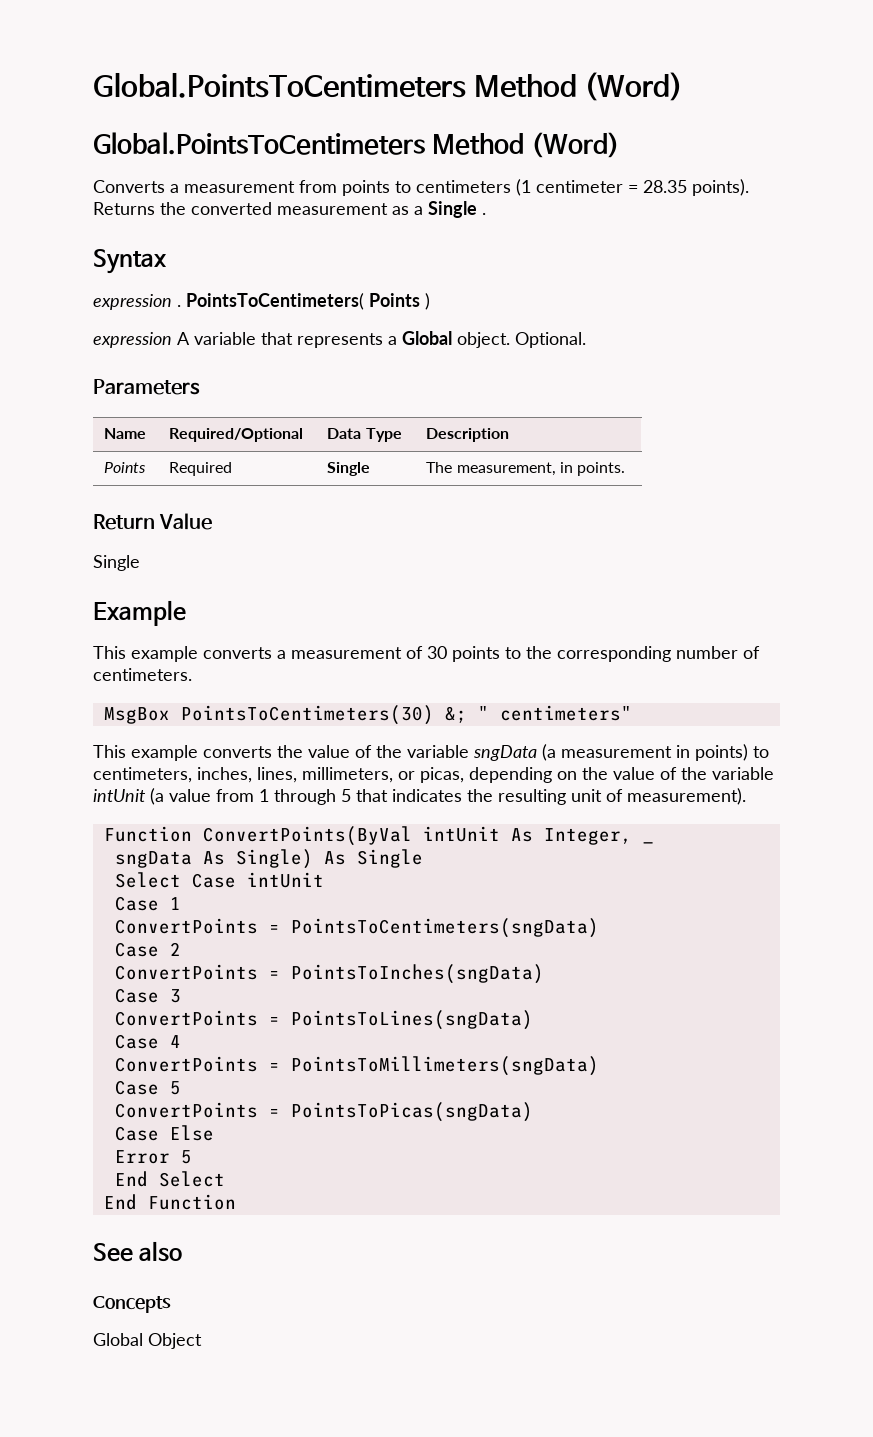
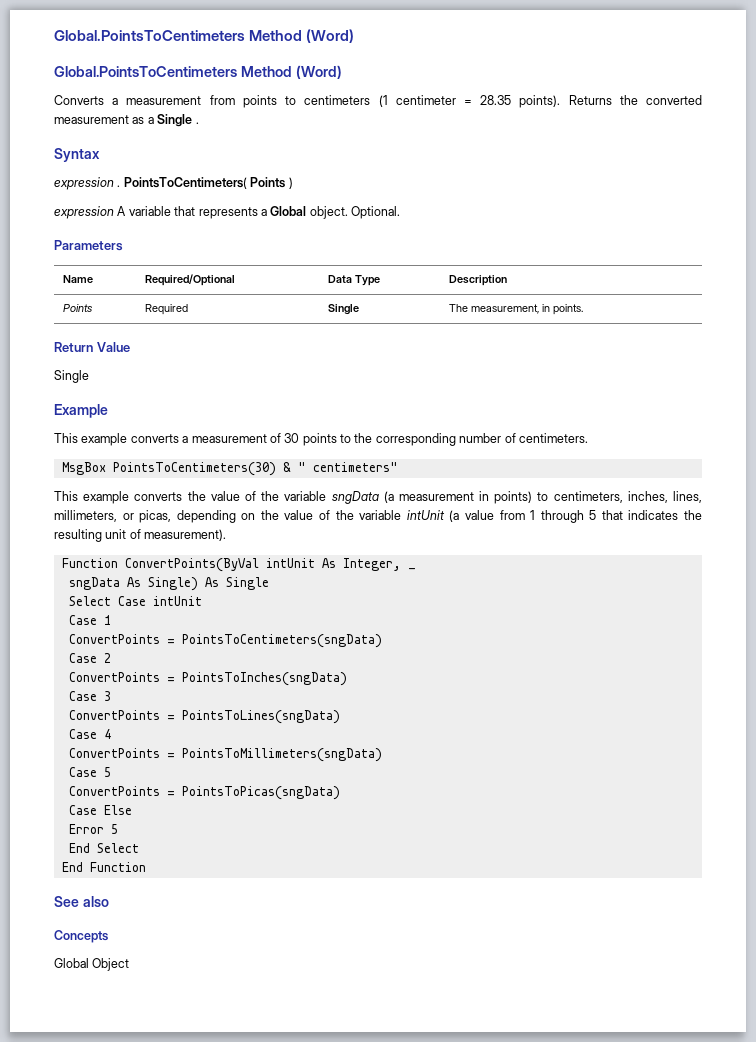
[444,706,467,723] &; -> [282,462,291,472] &

